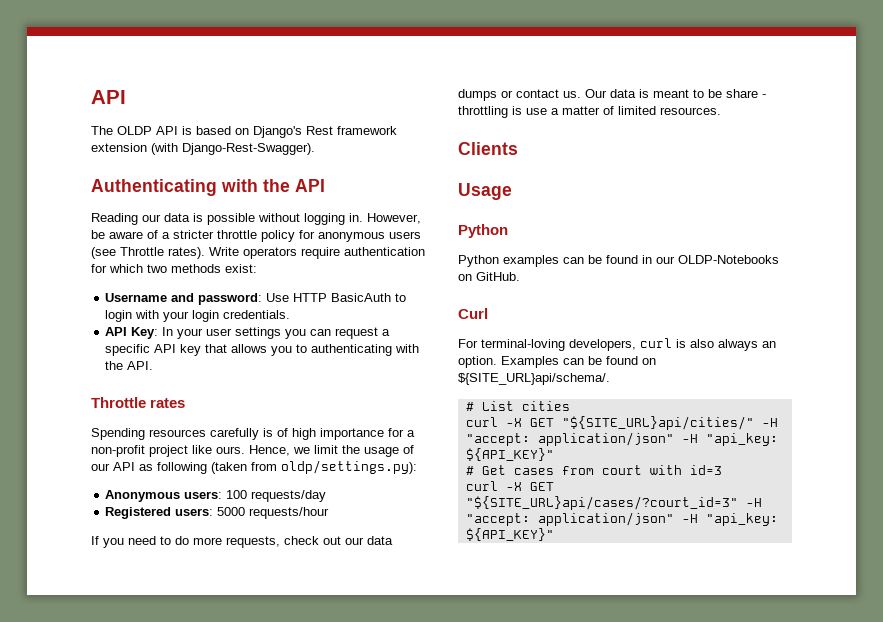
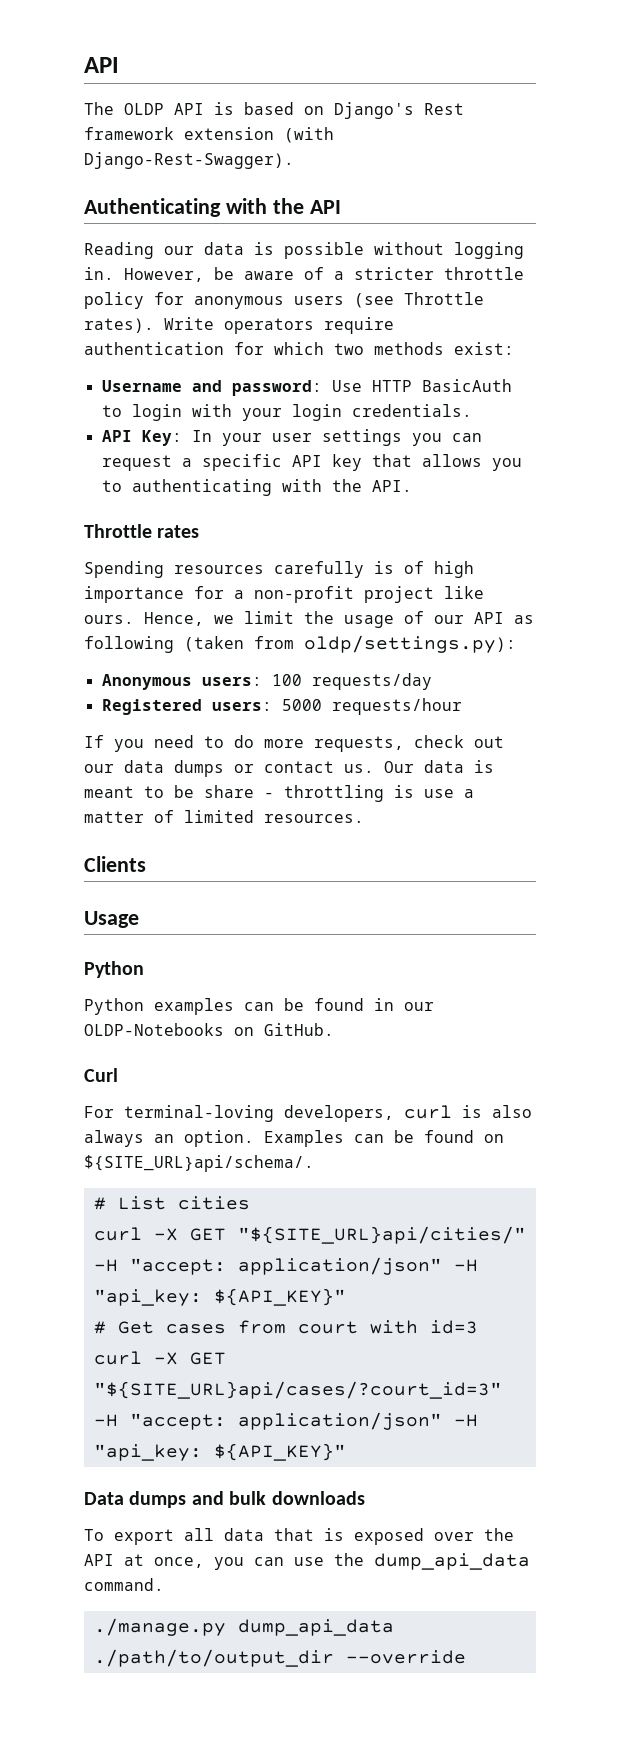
(554, 534) none -> [84,1491,365,1508] [84,1528,514,1545] [84,1553,530,1570] [84,1578,164,1591] [93,1618,394,1636] [93,1649,466,1667] // Data dumps and bulk downloads // To export all data that is exposed over the API at once, you can use the dump_api_data command. // ./manage.py dump_api_data ./path/to/output_dir --override

